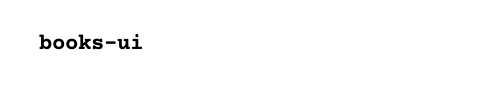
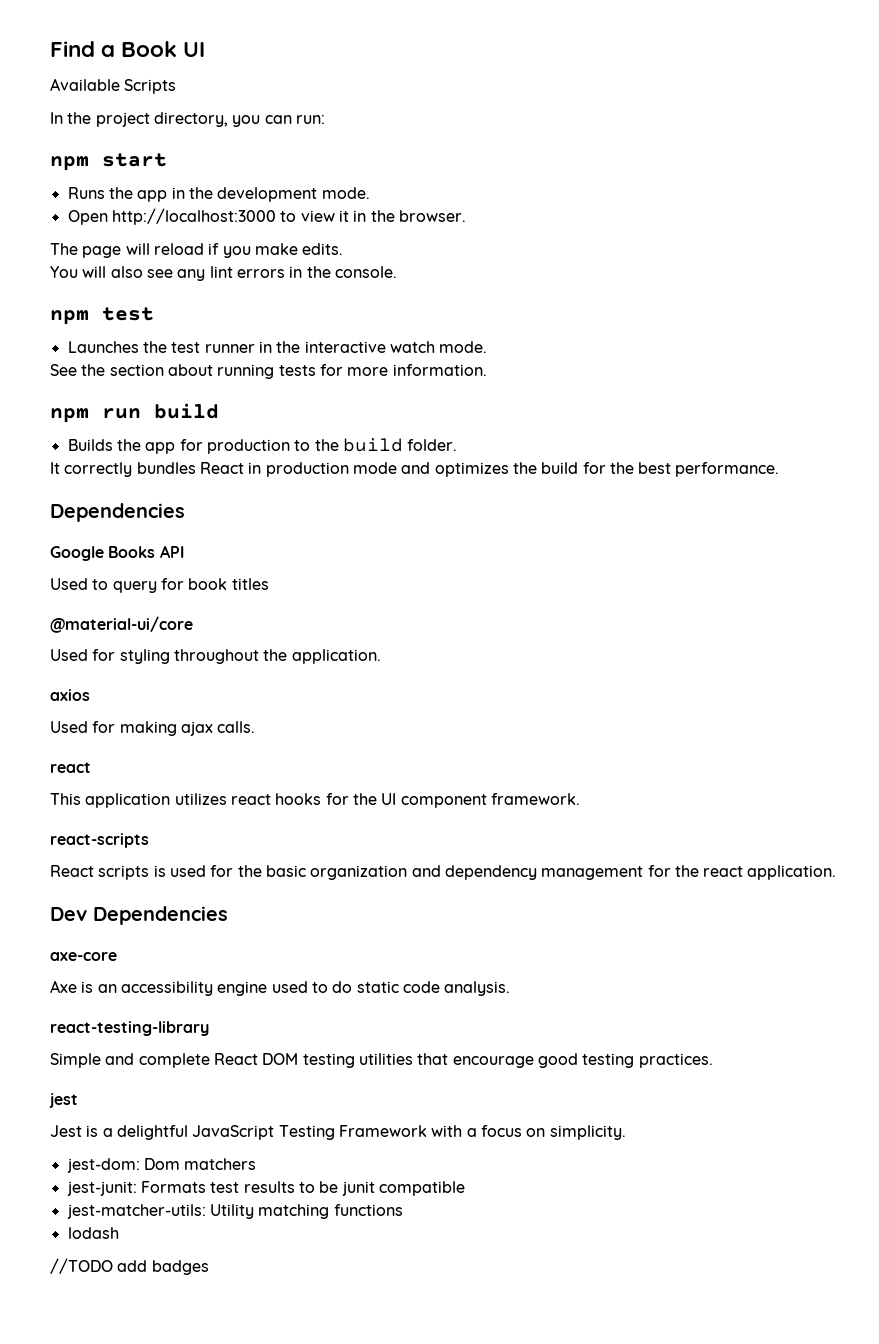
[39,34,143,50] books-ui -> [50,41,206,57] [50,78,177,94] [50,112,325,127] [50,153,167,171] [67,187,370,202] [67,208,466,225] [50,243,344,258] [50,266,397,281] [50,307,154,325] [67,341,488,353] [50,364,487,379] [50,403,219,423] [67,438,458,454] [50,462,780,477] [50,503,185,522] [50,545,184,561] [50,578,269,593] [50,616,193,633] [50,649,381,664] [50,689,90,701] [50,721,256,736] [50,762,91,773] [50,793,580,808] [50,833,149,848] [50,865,837,880] [50,906,228,925] [50,952,117,961] [50,980,511,996] [50,1021,209,1036] [50,1053,713,1068] [49,1093,78,1108] [50,1125,626,1140] [66,1158,257,1173] [66,1181,465,1196] [66,1204,403,1219] [67,1227,119,1239] [50,1258,209,1275] Find a Book UI // Available Scripts // In the project directory, you can run: // npm start // Runs the app in the development mode. // Open http://localhost:3000 to view it in the browser. // The page will reload if you make edits. // You will also see any lint errors in the console. // npm test // Launches the test runner in the interactive watch mode. // See the section about running tests for more information. // npm run build // Builds the app for production to the build folder. // It correctly bundles React in production mode and optimizes the build for the best performance. // Dependencies // Google Books API // Used to query for book titles // @material-ui/core // Used for styling throughout the application. // axios // Used for making ajax calls. // react // This application utilizes react hooks for the UI component framework. // react-scripts // React scripts is used for the basic organization and dependency management for the react application. // Dev Dependencies // axe-core // Axe is an accessibility engine used to do static code analysis. // react-testing-library // Simple and complete React DOM testing utilities that encourage good testing practices. // jest // Jest is a delightful JavaScript Testing Framework with a focus on simplicity. // jest-dom: Dom matchers // jest-junit: Formats test results to be junit compatible // jest-matcher-utils: Utility matching functions // lodash // //TODO add badges

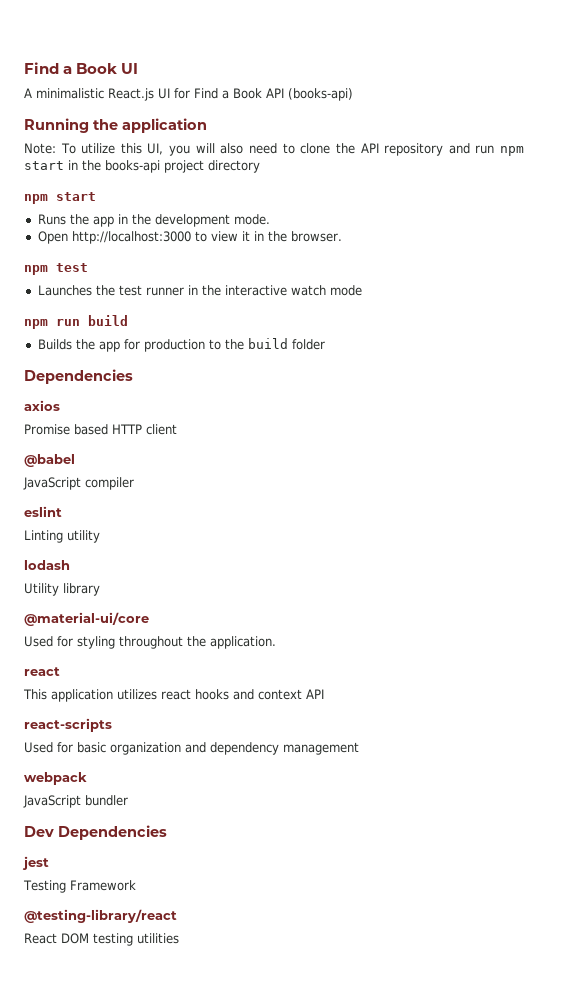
[50,78,177,94] [50,112,325,127] Available Scripts // In the project directory, you can run: -> [24,88,353,101] [24,118,207,133] [24,143,524,156] [24,160,260,173] A minimalistic React.js UI for Find a Book API (books-api) // Running the application // Note: To utilize this UI, you will also need to clone the API repository and run npm start in the books-api project directory
[50,243,344,258] [50,266,397,281] // The page will reload if you make edits. // You will also see any lint errors in the console. -> (342, 236) none
[439,341,488,353] [50,364,487,379] mode. // See the section about running tests for more information. -> [329,285,362,296] mode
[407,439,458,451] [50,462,780,477] [50,503,185,522] [50,545,184,561] [50,578,269,593] folder. // It correctly bundles React in production mode and optimizes the build for the best performance. // Dependencies // Google Books API // Used to query for book titles -> [291,339,325,350] [24,369,133,384] [24,400,60,411] [24,424,177,435] [24,454,75,467] [23,477,134,490] [24,506,62,517] [24,530,100,543] [24,560,70,570] [24,583,100,596] folder // Dependencies // axios // Promise based HTTP client // @babel // JavaScript compiler // eslint // Linting utility // lodash // Utility library
[50,689,90,701] [50,721,256,736] // axios // Used for making ajax calls. -> (276, 642) none
[325,793,580,808] [50,833,149,848] [50,865,262,880] for the UI component framework. // react-scripts // React scripts is used for the -> [233,689,324,700] [24,718,112,732] [24,742,73,753] and context API // react-scripts // Used for
[647,865,837,880] [50,906,228,925] [50,952,117,961] [50,980,511,996] [50,1021,209,1036] [50,1053,713,1068] [49,1093,78,1108] [50,1125,626,1140] [66,1158,257,1173] [66,1181,465,1196] [66,1204,403,1219] [67,1227,119,1239] [50,1258,209,1275] for the react application. // Dev Dependencies // axe-core // Axe is an accessibility engine used to do static code analysis. // react-testing-library // Simple and complete React DOM testing utilities that encourage good testing practices. // jest // Jest is a delightful JavaScript Testing Framework with a focus on simplicity. // jest-dom: Dom matchers // jest-junit: Formats test results to be junit compatible // jest-matcher-utils: Utility matching functions // lodash // //TODO add badges -> [24,772,87,785] [23,795,128,808] [24,825,167,840] [22,856,49,870] [23,880,136,893] [24,909,177,923] [24,933,179,946] // webpack // JavaScript bundler // Dev Dependencies // jest // Testing Framework // @testing-library/react // React DOM testing utilities

